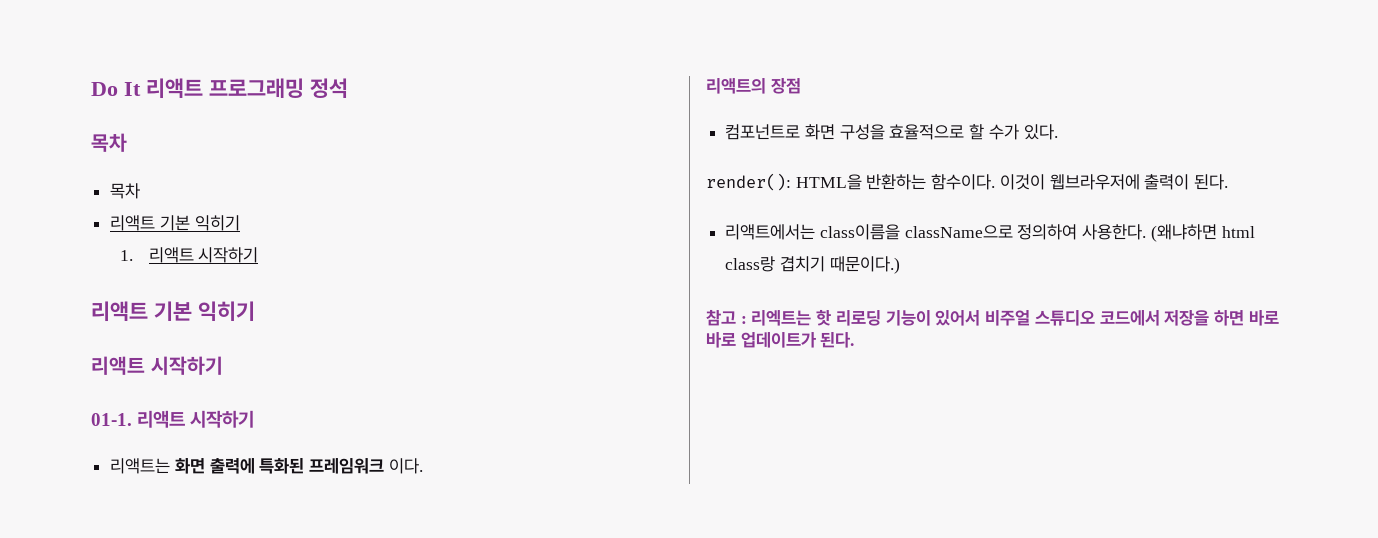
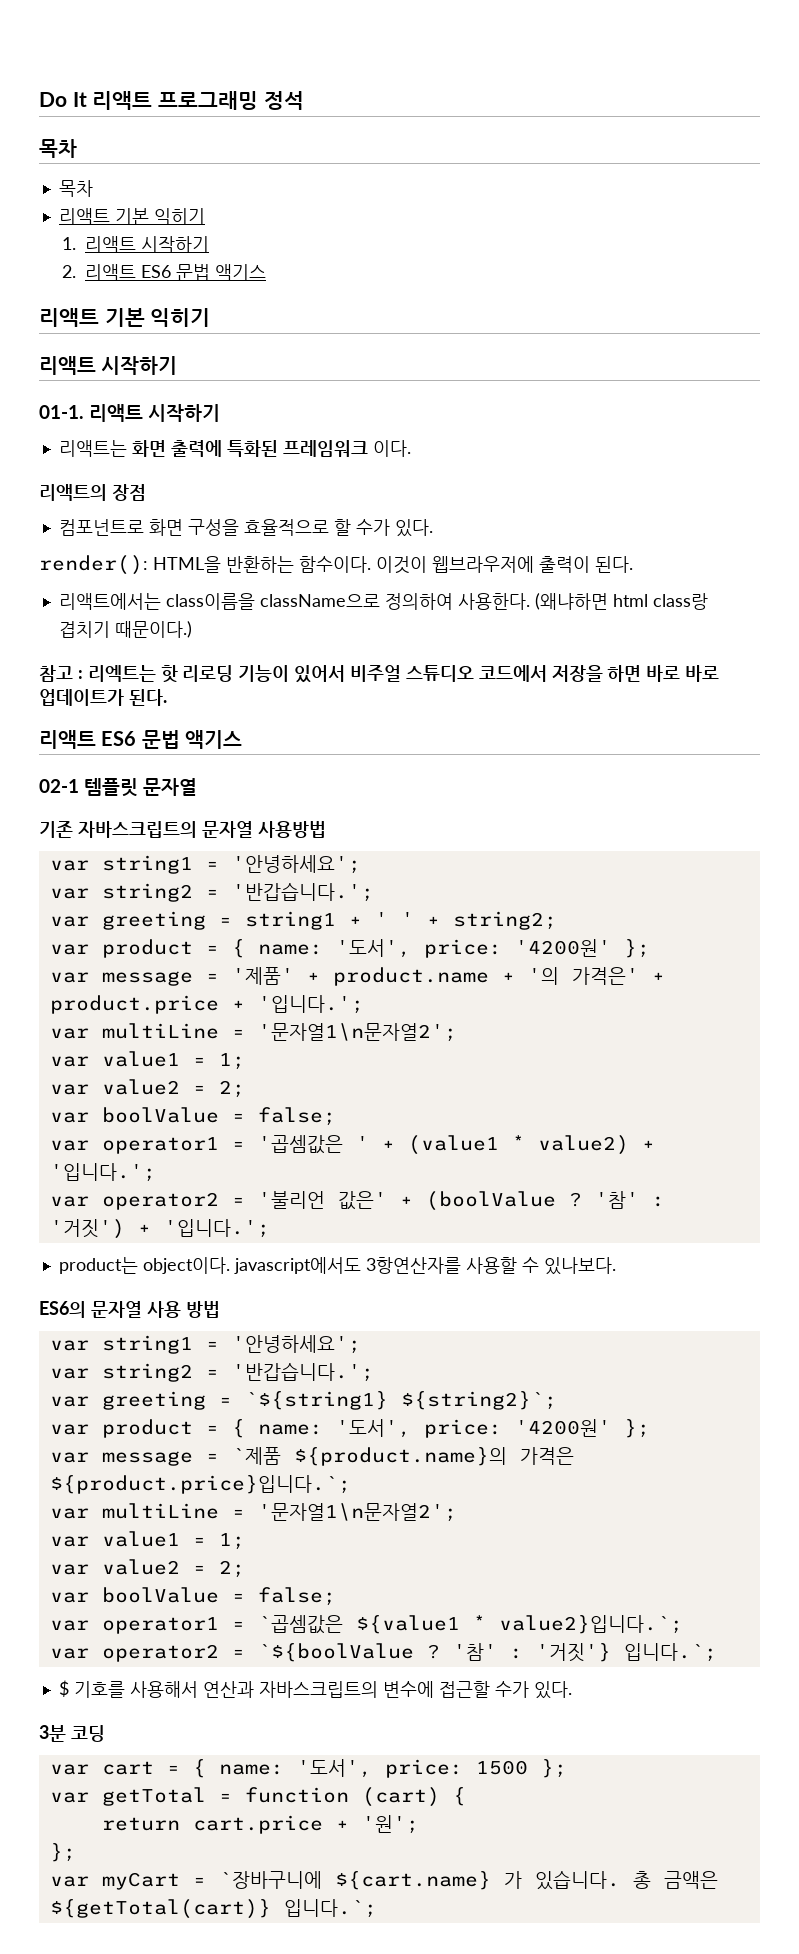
(259, 255) none -> [61,264,266,281] // 2. 리액트 ES6 문법 액기스
(855, 340) none -> [39,730,243,749] [39,778,198,797] [39,821,326,838] [49,855,361,874] [49,882,374,902] [49,911,557,930] [49,939,650,958] [49,967,665,986] [49,995,364,1014] [49,1023,457,1042] [49,1051,245,1070] [49,1079,245,1098] [49,1107,336,1126] [49,1135,655,1155] [49,1163,156,1182] [49,1191,665,1211] [49,1219,270,1239] [58,1257,616,1275] [39,1301,220,1318] [49,1335,361,1354] [49,1362,374,1382] [49,1391,557,1410] [49,1419,650,1438] [49,1447,574,1466] [49,1475,351,1494] [49,1503,457,1522] [49,1531,245,1550] [49,1559,245,1578] [49,1587,336,1606] [49,1615,683,1634] [49,1643,717,1662] [58,1680,572,1699] [39,1725,105,1742] [49,1759,567,1778] [49,1787,466,1807] [101,1815,419,1834] [49,1843,76,1862] [49,1870,718,1890] [49,1899,377,1919] // 리액트 ES6 문법 액기스 // 02-1 템플릿 문자열 // 기존 자바스크립트의 문자열 사용방법 // var string1 = '안녕하세요'; // var string2 = '반갑습니다.'; // var greeting = string1 + ' ' + string2; // var product = { name: '도서', price: '4200원' }; // var message = '제품' + product.name + '의 가격은' + product.price + '입니다.'; // var multiLine = '문자열1\n문자열2'; // var value1 = 1; // var value2 = 2; // var boolValue = false; // var operator1 = '곱셈값은 ' + (value1 * value2) + '입니다.'; // var operator2 = '불리언 값은' + (boolValue ? '참' : '거짓') + '입니다.'; // product는 object이다. javascript에서도 3항연산자를 사용할 수 있나보다. // ES6의 문자열 사용 방법 // var string1 = '안녕하세요'; // var string2 = '반갑습니다.'; // var greeting = `${string1} ${string2}`; // var product = { name: '도서', price: '4200원' }; // var message = `제품 ${product.name}의 가격은 ${product.price}입니다.`; // var multiLine = '문자열1\n문자열2'; // var value1 = 1; // var value2 = 2; // var boolValue = false; // var operator1 = `곱셈값은 ${value1 * value2}입니다.`; // var operator2 = `${boolValue ? '참' : '거짓'} 입니다.`; // $ 기호를 사용해서 연산과 자바스크립트의 변수에 접근할 수가 있다. // 3분 코딩 // var cart = { name: '도서', price: 1500 }; // var getTotal = function (cart) { // return cart.price + '원'; // }; // var myCart = `장바구니에 ${cart.name} 가 있습니다. 총 금액은 ${getTotal(cart)} 입니다.`;

